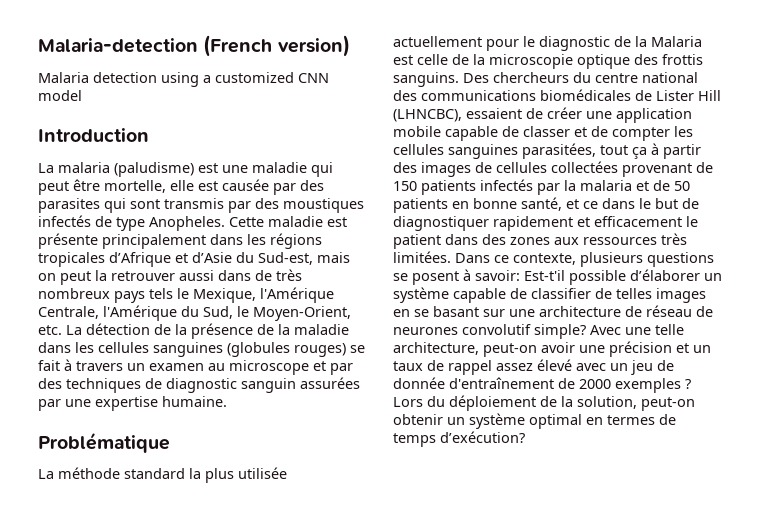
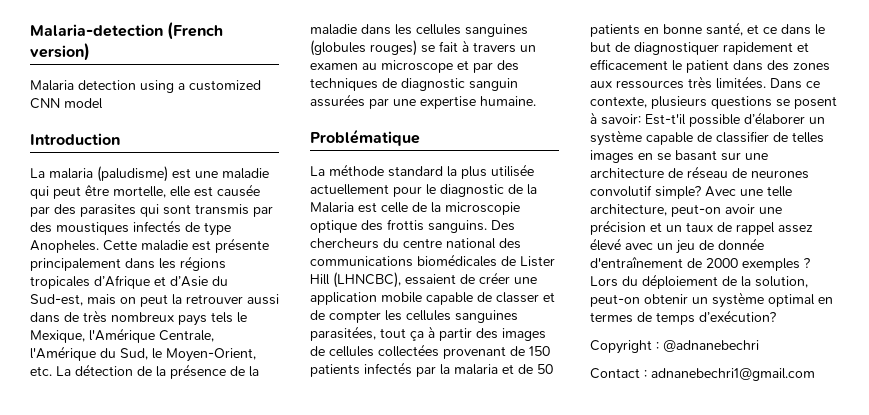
(525, 437) none -> [590,340,759,354] [590,368,815,381] // Copyright : @adnanebechri // Contact : adnanebechri1@gmail.com

